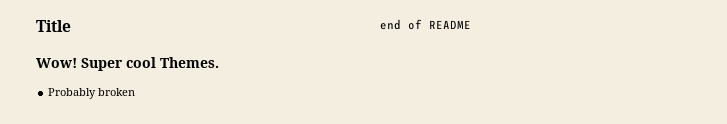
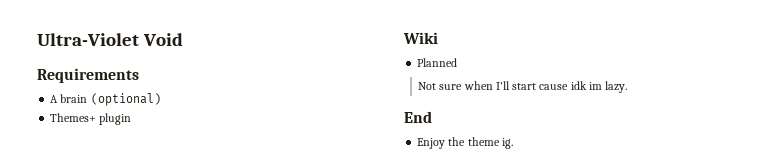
[36,20,71,32] [36,57,219,71] [48,88,136,99] [380,19,471,30] Title // Wow! Super cool Themes. // Probably broken // end of README -> [37,33,183,46] [37,68,139,83] [50,93,161,106] [50,113,132,125] [403,32,438,44] [417,58,458,67] [418,81,628,93] [404,111,432,123] [417,137,513,149] Ultra-Violet Void // Requirements // A brain (optional) // Themes+ plugin // Wiki // Planned // Not sure when I'll start cause idk im lazy. // End // Enjoy the theme ig.

